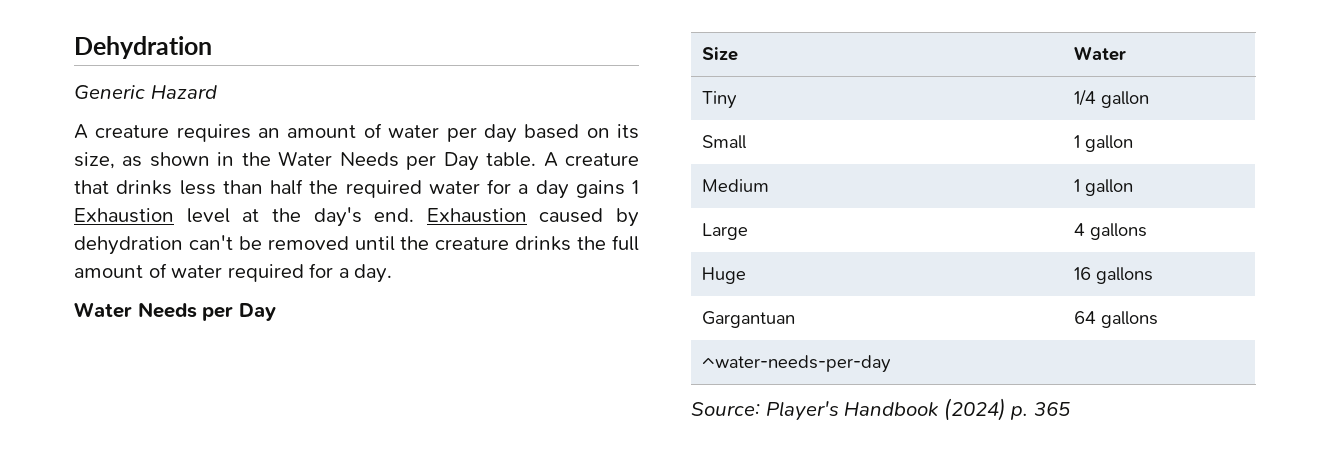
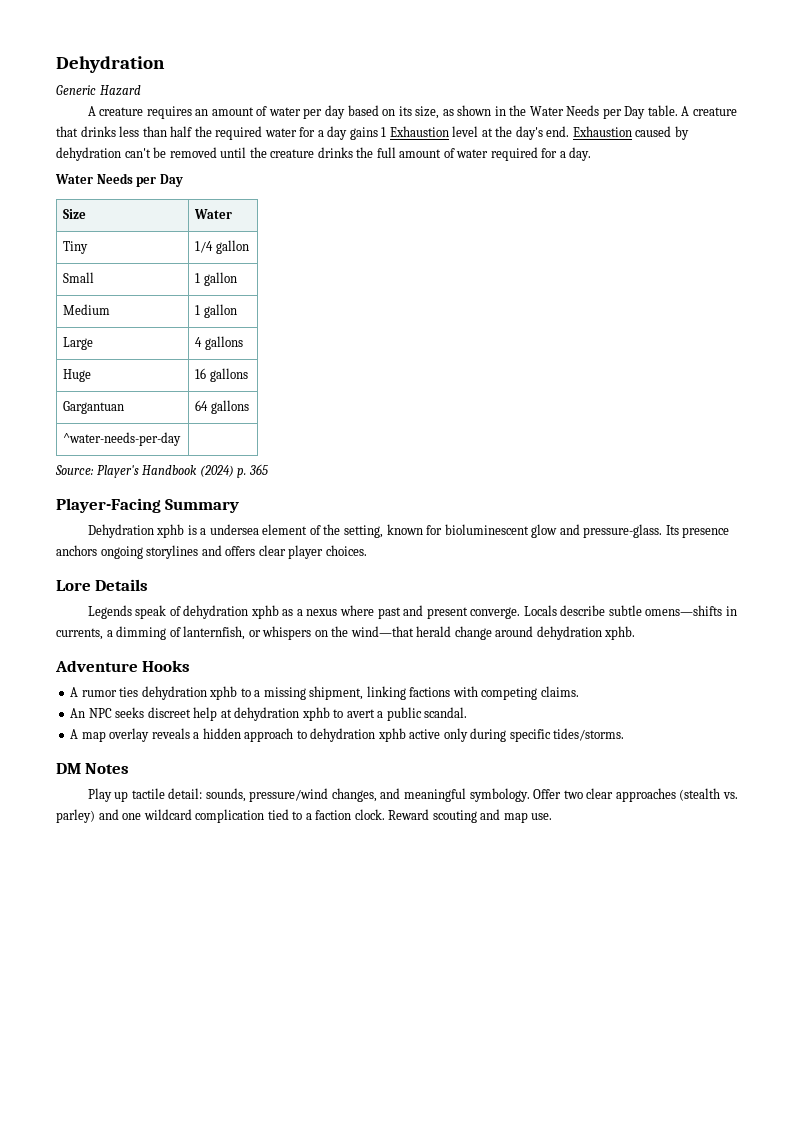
(1070, 409) none -> [56,498,240,513] [87,524,730,538] [56,545,367,559] [56,579,149,591] [87,605,737,619] [56,626,636,640] [55,660,191,672] [70,686,579,700] [70,707,468,721] [70,728,625,742] [56,763,130,774] [87,788,738,802] [56,809,553,823] // Player-Facing Summary // Dehydration xphb is a undersea element of the setting, known for bioluminescent glow and pressure-glass. Its presence anchors ongoing storylines and offers clear player choices. // Lore Details // Legends speak of dehydration xphb as a nexus where past and present converge. Locals describe subtle omens—shifts in currents, a dimming of lanternfish, or whispers on the wind—that herald change around dehydration xphb. // Adventure Hooks // A rumor ties dehydration xphb to a missing shipment, linking factions with competing claims. // An NPC seeks discreet help at dehydration xphb to avert a public scandal. // A map overlay reveals a hidden approach to dehydration xphb active only during specific tides/storms. // DM Notes // Play up tactile detail: sounds, pressure/wind changes, and meaningful symbology. Offer two clear approaches (stealth vs. parley) and one wildcard complication tied to a faction clock. Reward scouting and map use.

